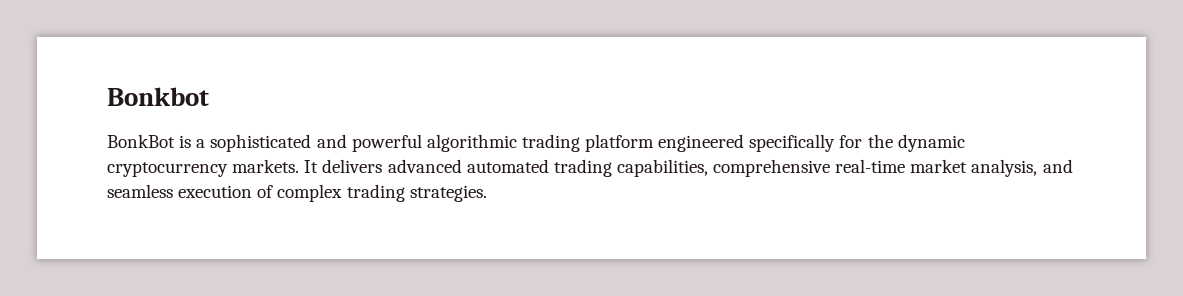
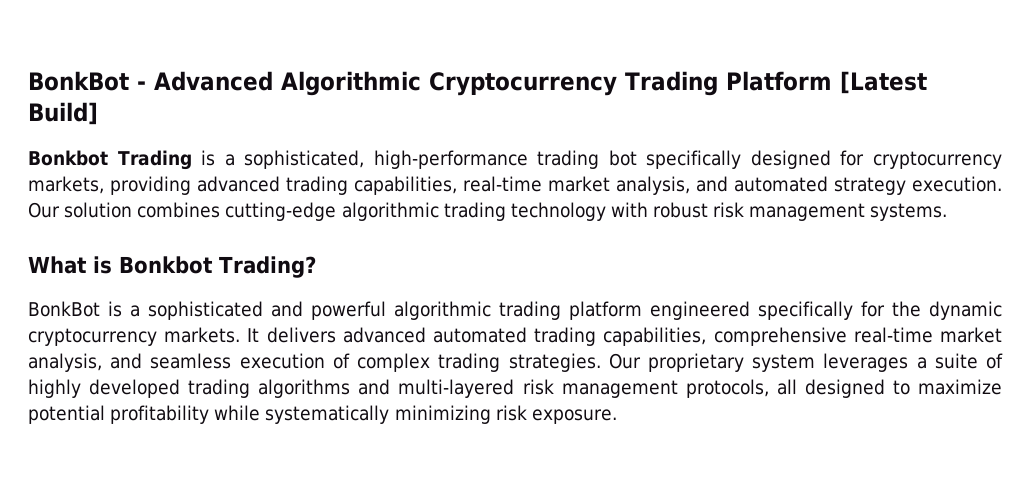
[107,87,209,106] Bonkbot -> [28,71,927,96] [28,102,98,125] [28,150,1003,170] [28,176,1002,195] [28,202,948,221] [28,256,316,278] BonkBot - Advanced Algorithmic Cryptocurrency Trading Platform [Latest Build] // Bonkbot Trading is a sophisticated, high-performance trading bot specifically designed for cryptocurrency markets, providing advanced trading capabilities, real-time market analysis, and automated strategy execution. Our solution combines cutting-edge algorithmic trading technology with robust risk management systems. // What is Bonkbot Trading?
(487, 193) none -> [608,353,1003,372] [28,379,1003,398] [28,405,617,424] Our proprietary system leverages a suite of highly developed trading algorithms and multi-layered risk management protocols, all designed to maximize potential profitability while systematically minimizing risk exposure.

